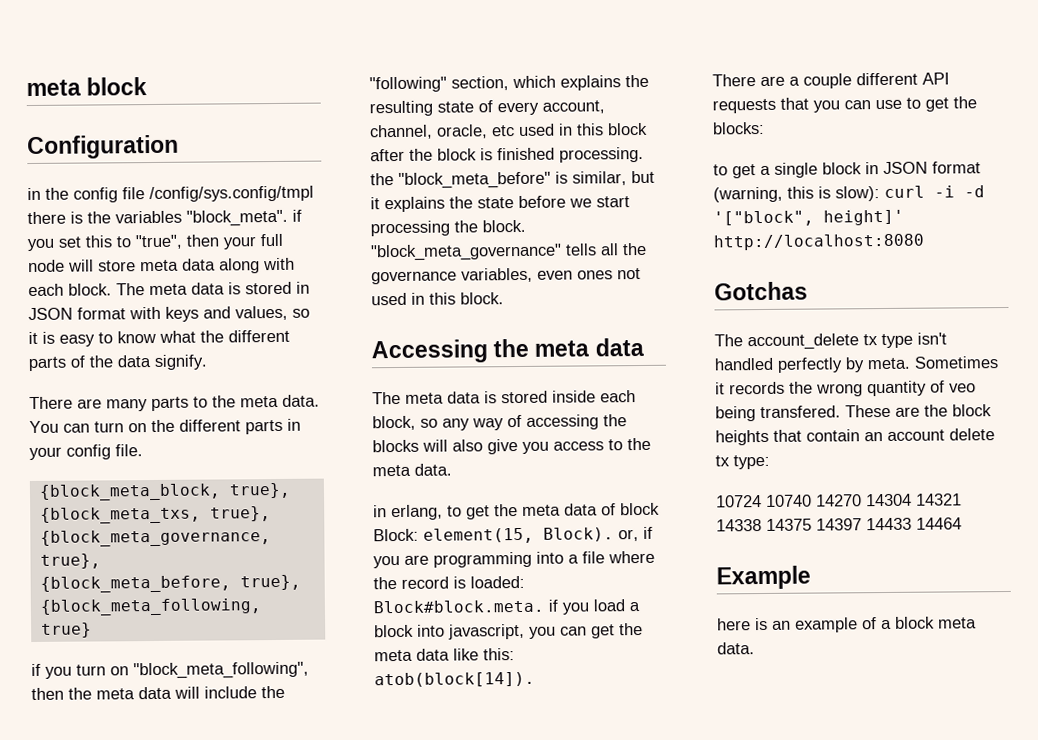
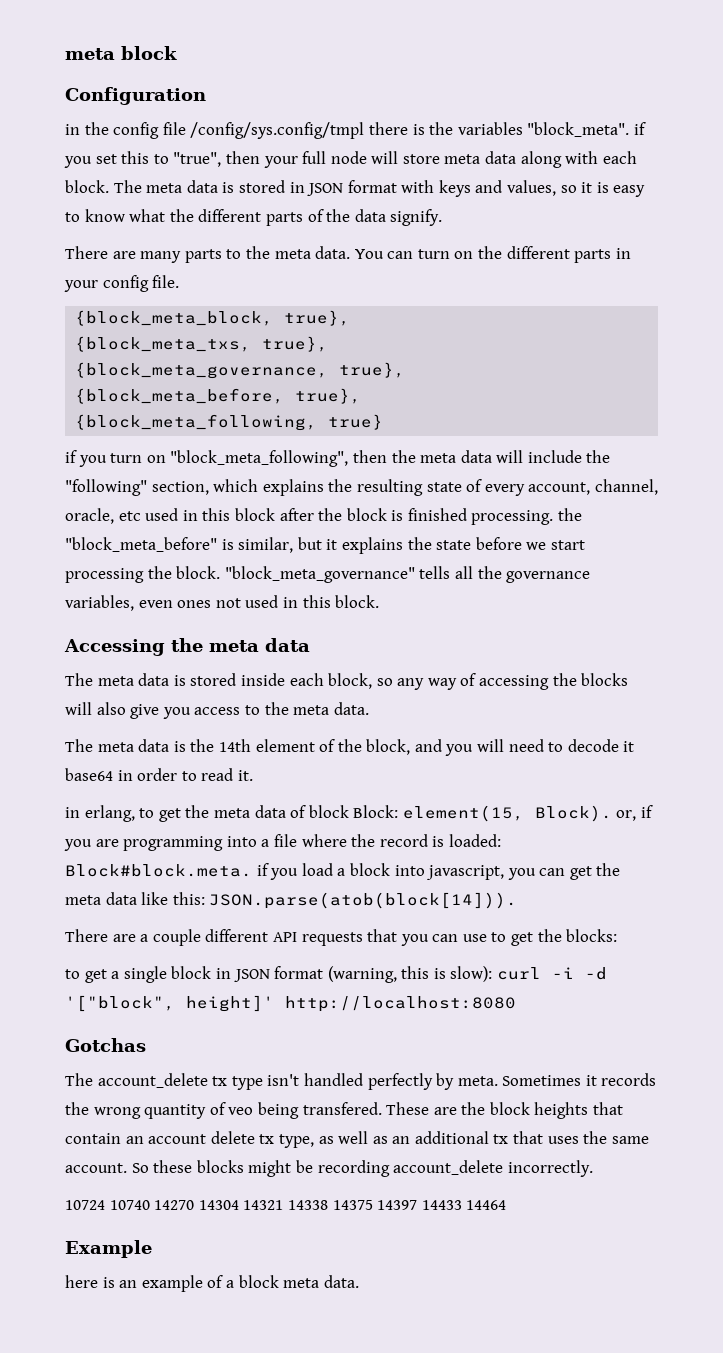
(452, 469) none -> [65,739,635,756] [65,768,253,781] // The meta data is the 14th element of the block, and you will need to decode it base64 in order to read it.
[374,671,535,688] atob(block[14]). -> [209,892,518,909] JSON.parse(atob(block[14])).
[733,454,770,470] type: -> [278,1131,649,1148] [65,1160,593,1177] type, as well as an additional tx that uses the same account. So these blocks might be recording account_delete incorrectly.

